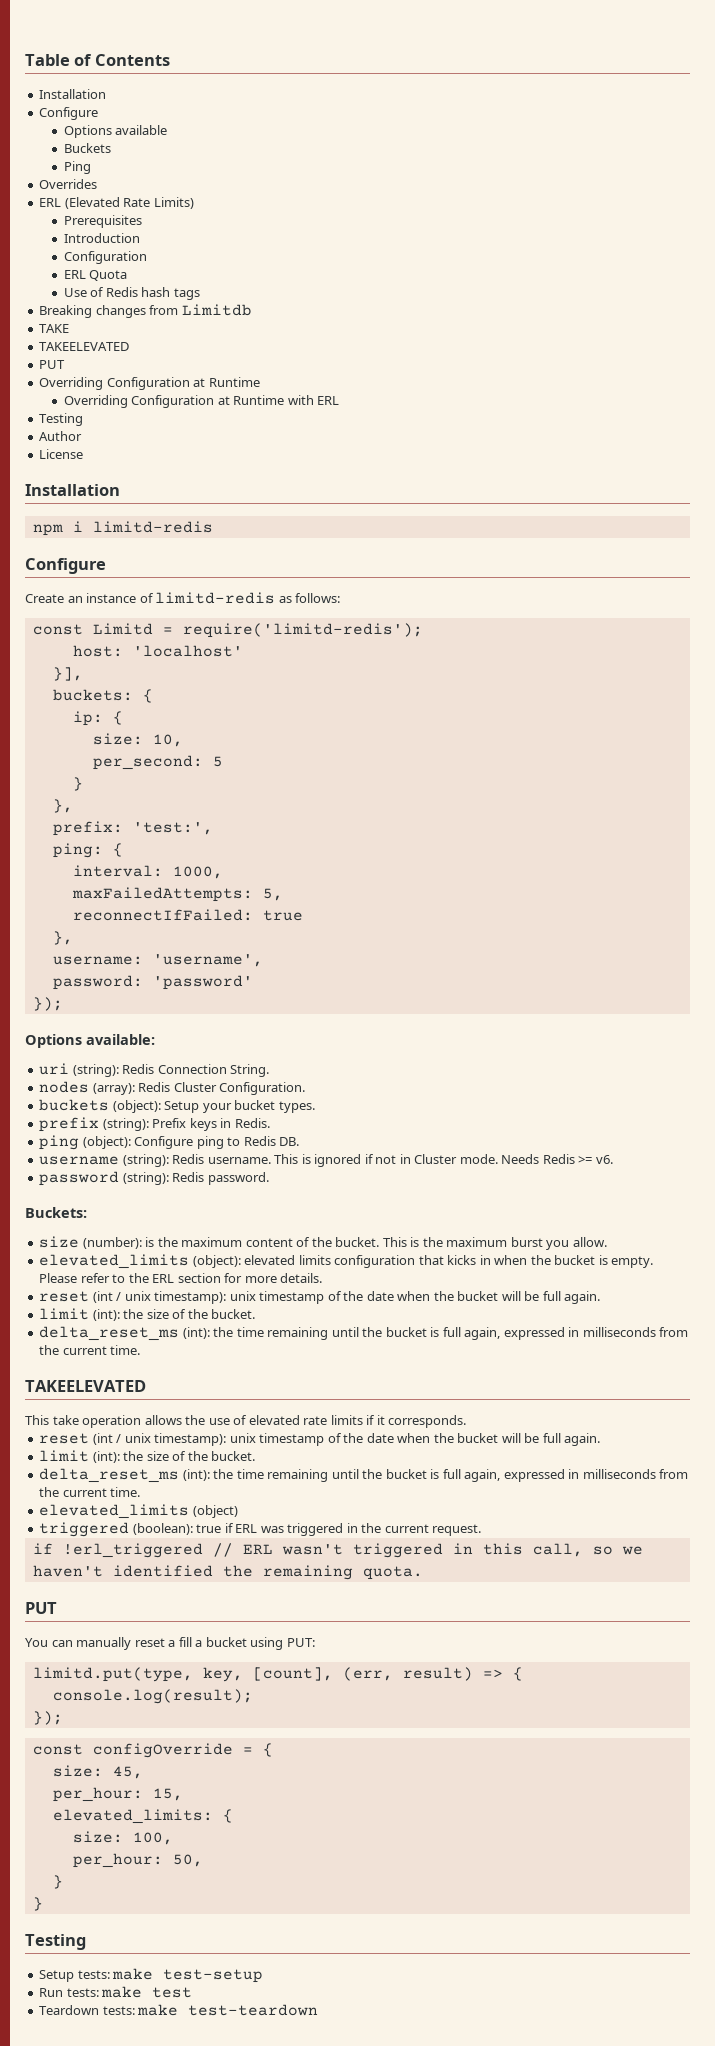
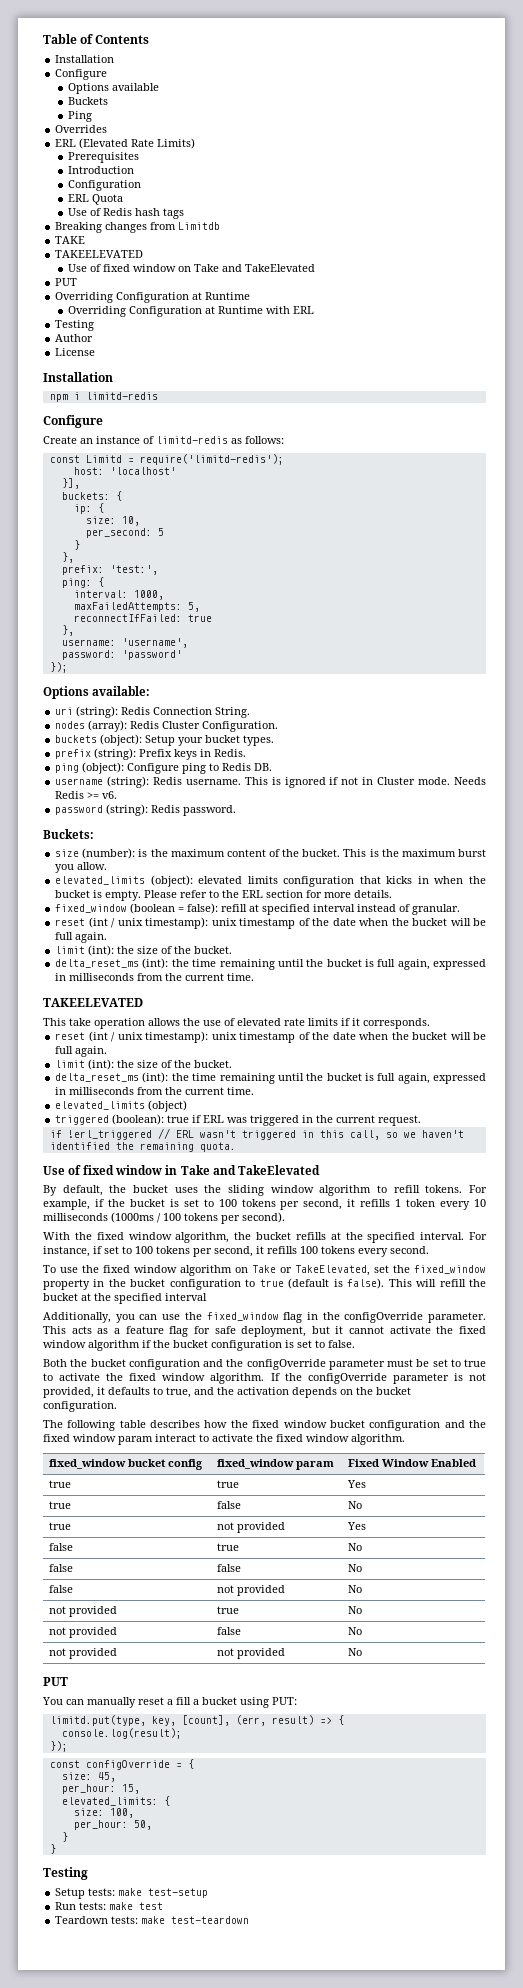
(130, 346) none -> [68,264,316,272] // Use of fixed window on Take and TakeElevated
(323, 1278) none -> [55,903,461,915] // fixed_window (boolean = false): refill at specified interval instead of granular.
(423, 1573) none -> [43,1165,320,1175] [43,1185,488,1196] [43,1199,486,1210] [43,1212,285,1224] [43,1232,487,1243] [43,1246,429,1257] [43,1265,486,1276] [43,1278,486,1290] [43,1293,207,1304] [43,1312,486,1323] [43,1326,487,1337] [43,1340,355,1351] [43,1359,486,1370] [43,1373,486,1384] [43,1387,411,1398] [43,1401,117,1412] [43,1420,487,1431] [43,1434,405,1445] [48,1459,203,1470] [216,1459,334,1470] [347,1459,476,1467] [48,1480,71,1488] [216,1480,239,1488] [346,1480,366,1488] [48,1501,71,1509] [216,1501,241,1509] [347,1501,362,1509] [48,1522,71,1530] [216,1522,285,1533] [346,1522,366,1530] [48,1543,73,1551] [216,1543,239,1551] [347,1543,362,1551] [48,1564,73,1572] [216,1564,241,1572] [347,1564,362,1572] [48,1585,73,1593] [216,1585,285,1596] [347,1585,362,1593] [48,1606,117,1617] [216,1606,239,1614] [347,1606,362,1614] [48,1627,117,1638] [216,1627,241,1635] [347,1627,362,1635] [48,1648,117,1659] [216,1648,285,1659] [347,1648,362,1656] // Use of fixed window in Take and TakeElevated // By default, the bucket uses the sliding window algorithm to refill tokens. For example, if the bucket is set to 100 tokens per second, it refills 1 token every 10 milliseconds (1000ms / 100 tokens per second). // With the fixed window algorithm, the bucket refills at the specified interval. For instance, if set to 100 tokens per second, it refills 100 tokens every second. // To use the fixed window algorithm on Take or TakeElevated, set the fixed_window property in the bucket configuration to true (default is false). This will refill the bucket at the specified interval // Additionally, you can use the fixed_window flag in the configOverride parameter. This acts as a feature flag for safe deployment, but it cannot activate the fixed window algorithm if the bucket configuration is set to false. // Both the bucket configuration and the configOverride parameter must be set to true to activate the fixed window algorithm. If the configOverride parameter is not provided, it defaults to true, and the activation depends on the bucket configuration. // The following table describes how the fixed window bucket configuration and the fixed window param interact to activate the fixed window algorithm. // fixed_window bucket config | fixed_window param | Fixed Window Enabled // true | true | Yes // true | false | No // true | not provided | Yes // false | true | No // false | false | No // false | not provided | No // not provided | true | No // not provided | false | No // not provided | not provided | No

